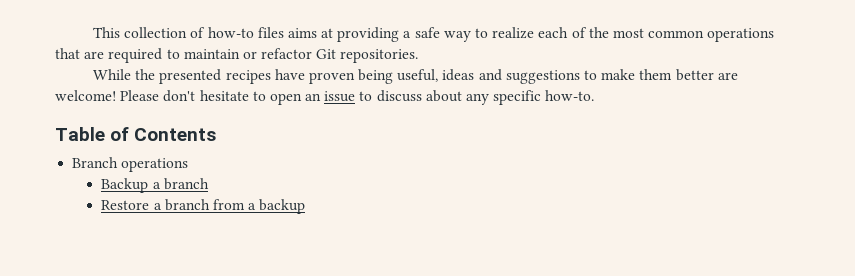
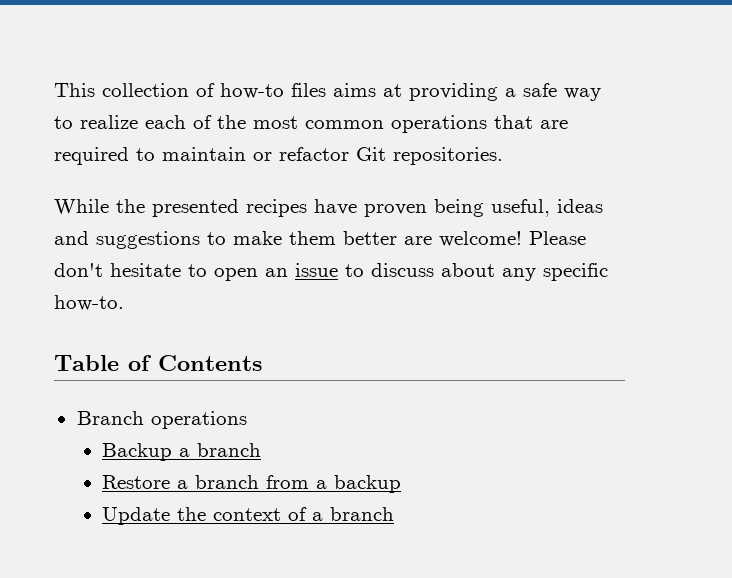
(306, 206) none -> [102,507,395,525] // Update the context of a branch

